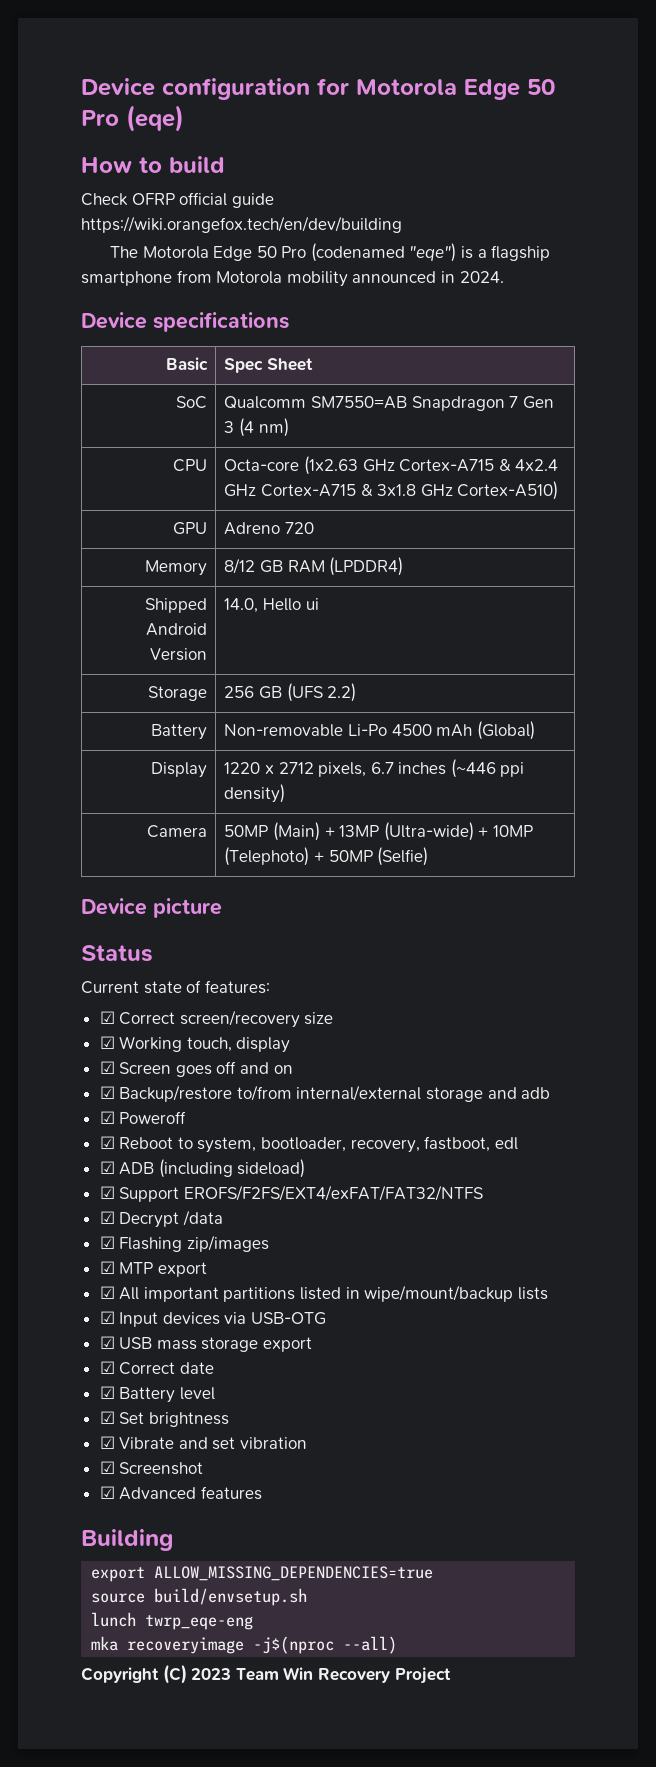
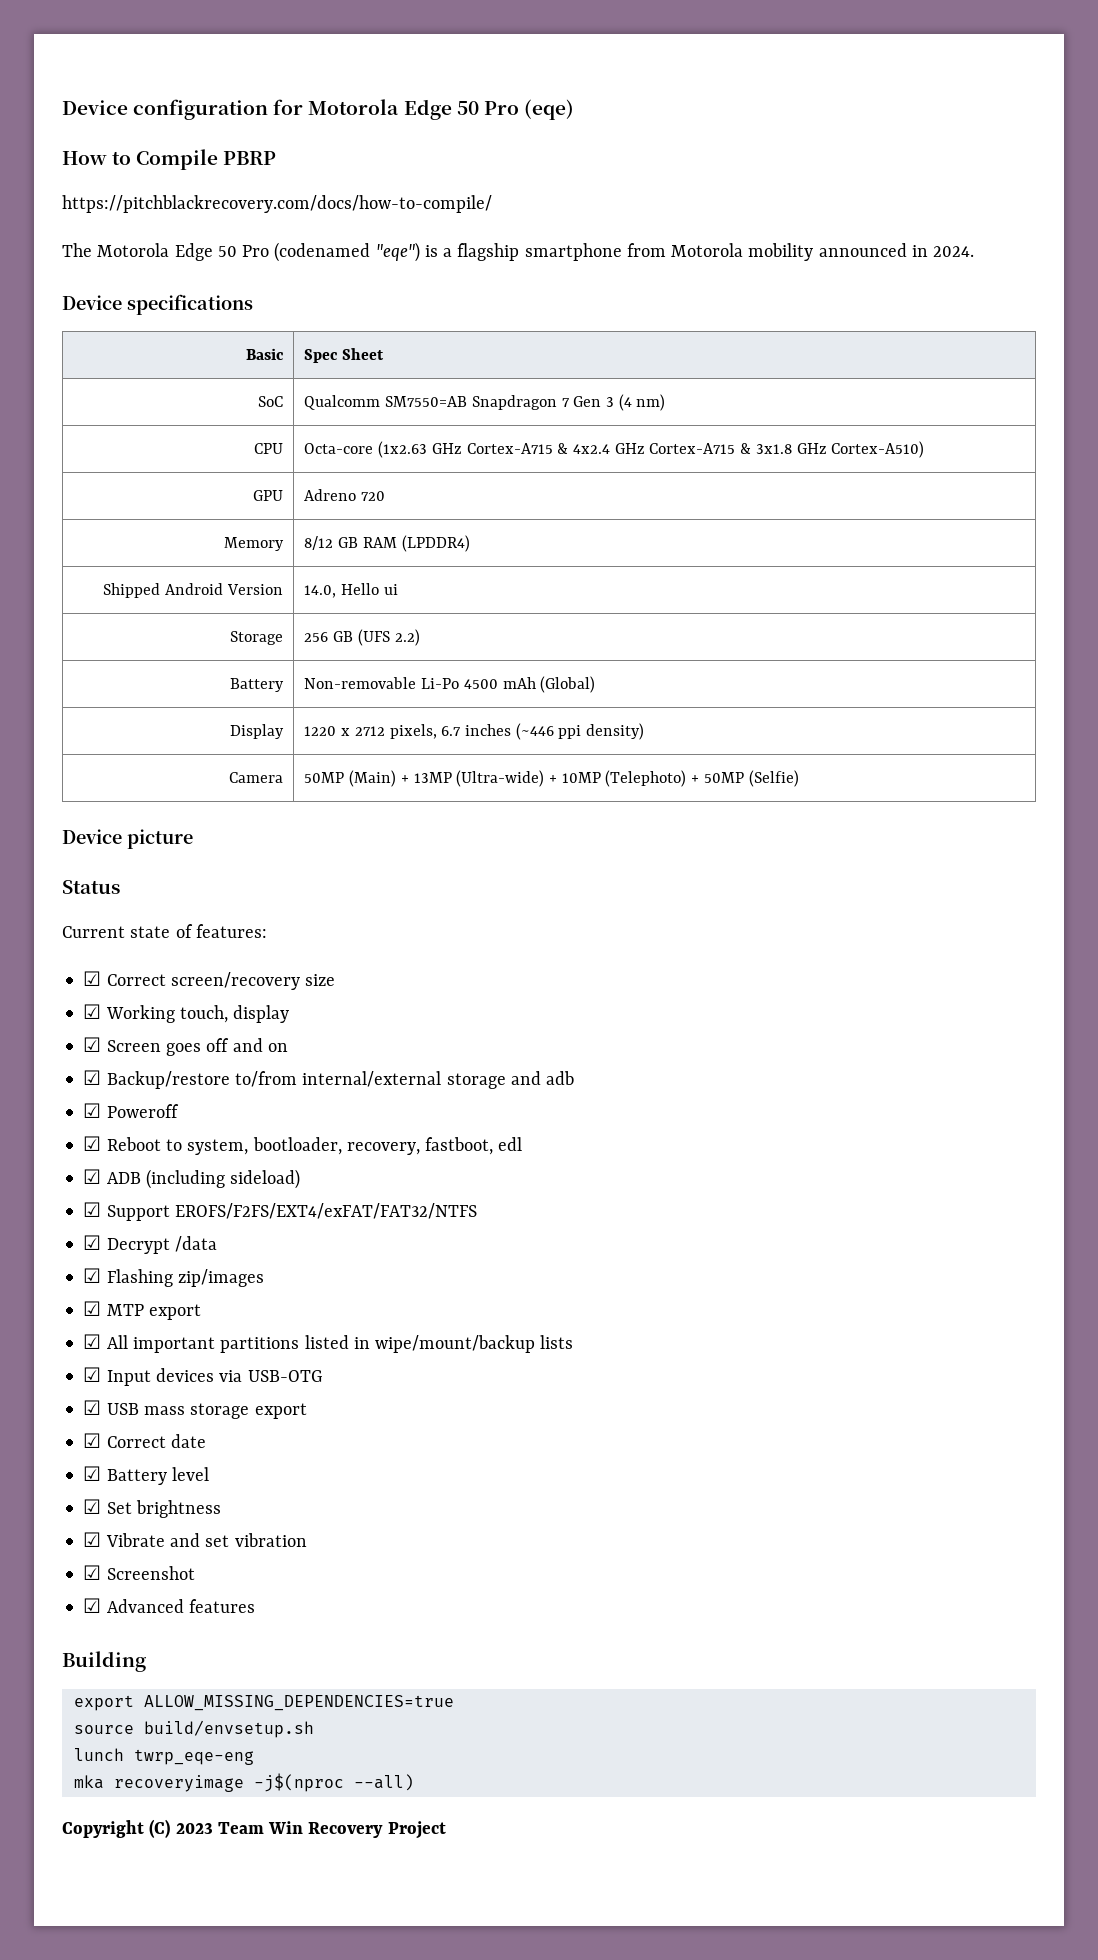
[169,156,225,173] [81,192,274,208] [81,216,402,233] build // Check OFRP official guide https://wiki.orangefox.tech/en/dev/building -> [136,149,277,170] [62,195,492,213] Compile PBRP // https://pitchblackrecovery.com/docs/how-to-compile/

